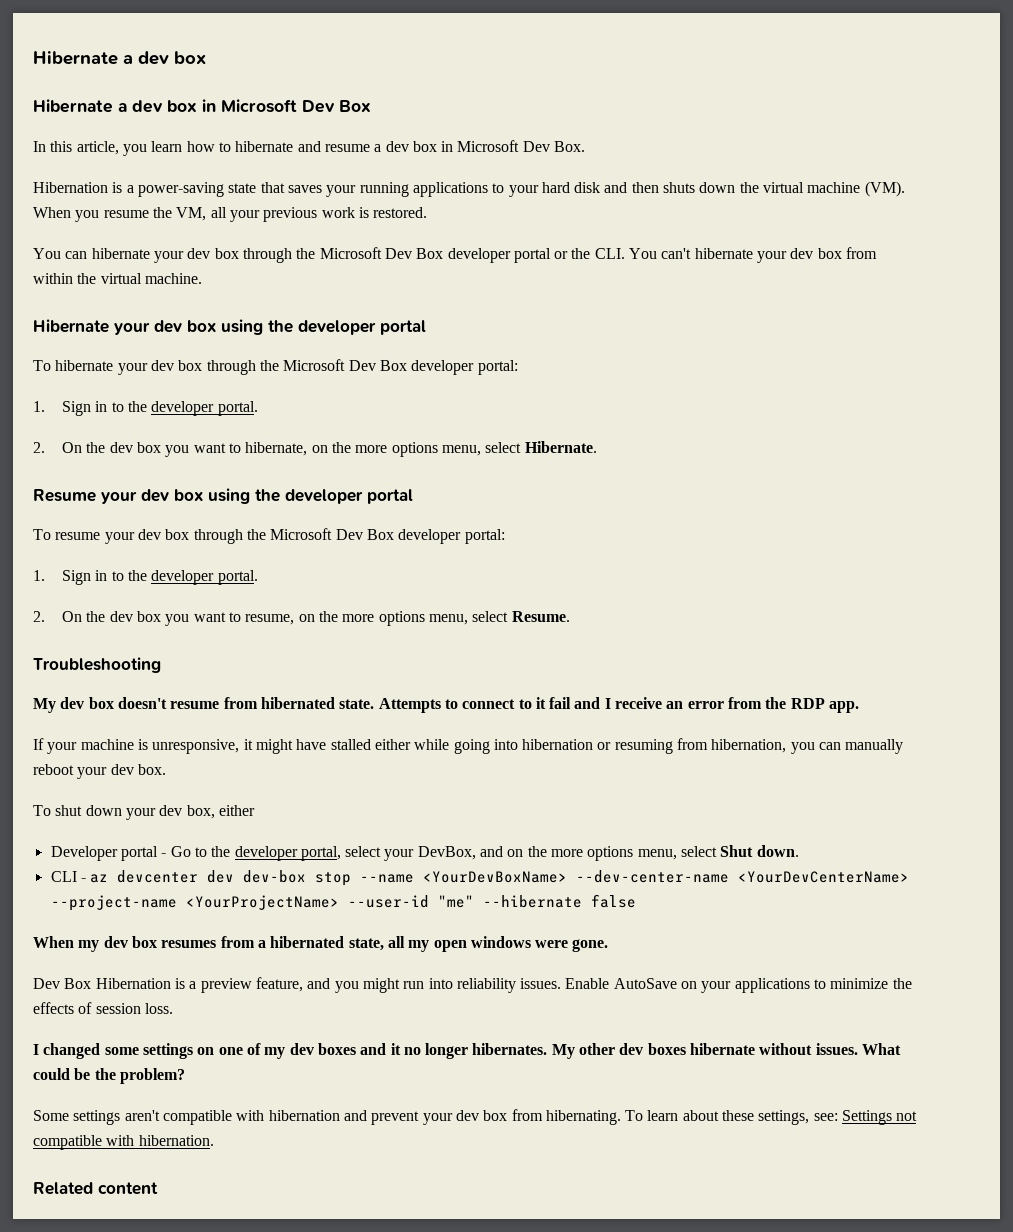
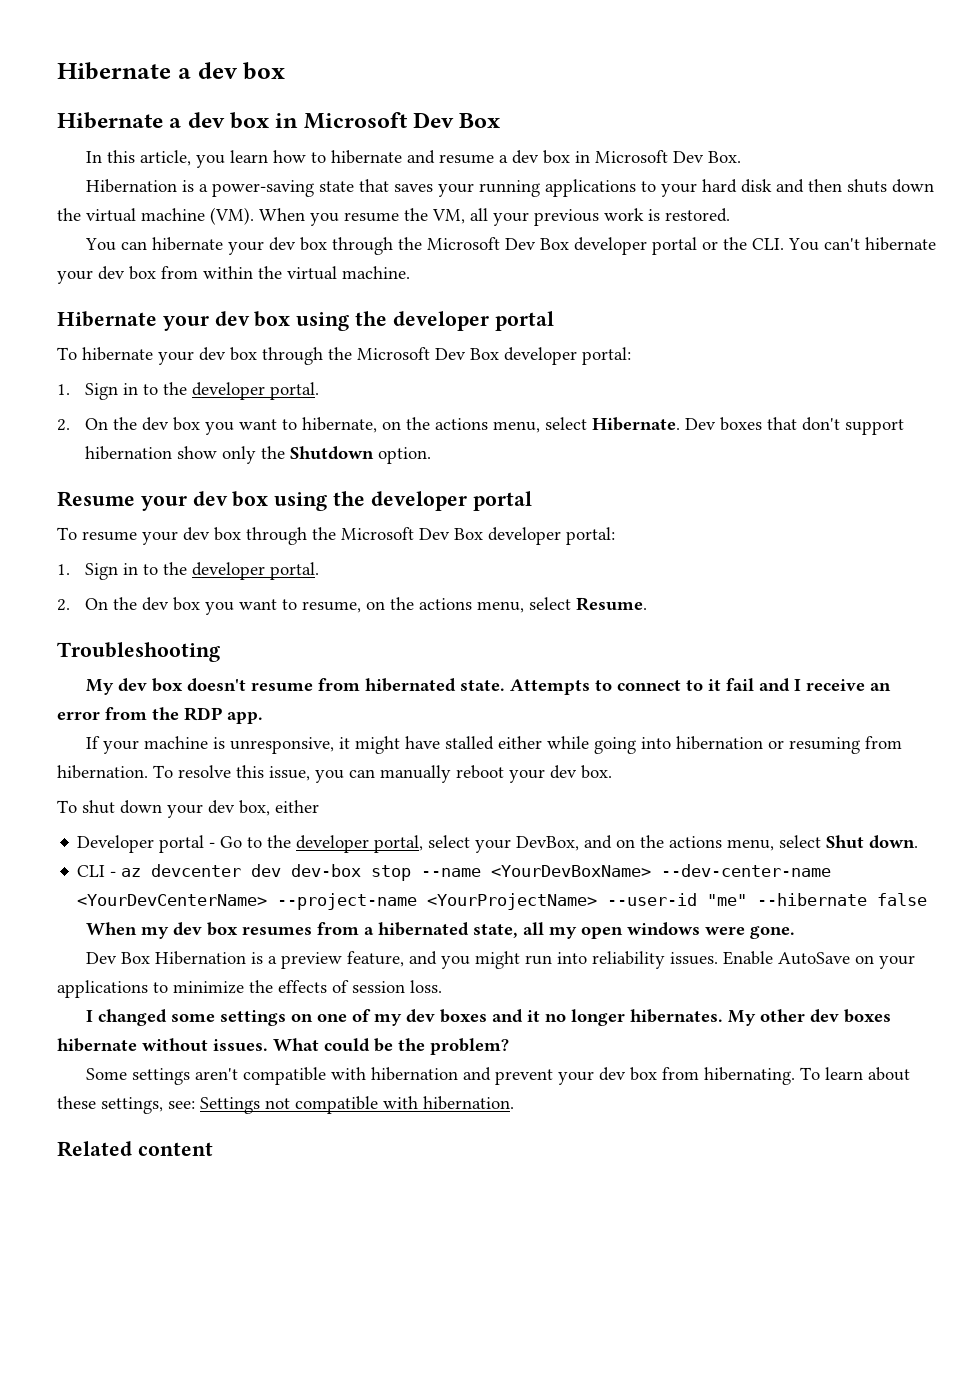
[355,442,438,457] more options -> [434,418,488,430] actions
(597, 447) none -> [684,417,904,435] [84,446,431,464] Dev boxes that don't support hibernation show only the Shutdown option.
[342,611,425,626] more options -> [418,598,472,610] actions
[711,739,787,753] hibernation, -> [57,765,310,781] hibernation. To resolve this issue,
[551,846,634,861] more options -> [669,836,723,848] actions

